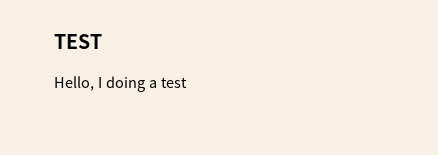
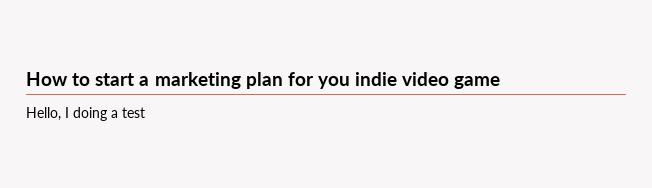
[54,34,102,49] TEST -> [26,72,501,89] How to start a marketing plan for you indie video game

